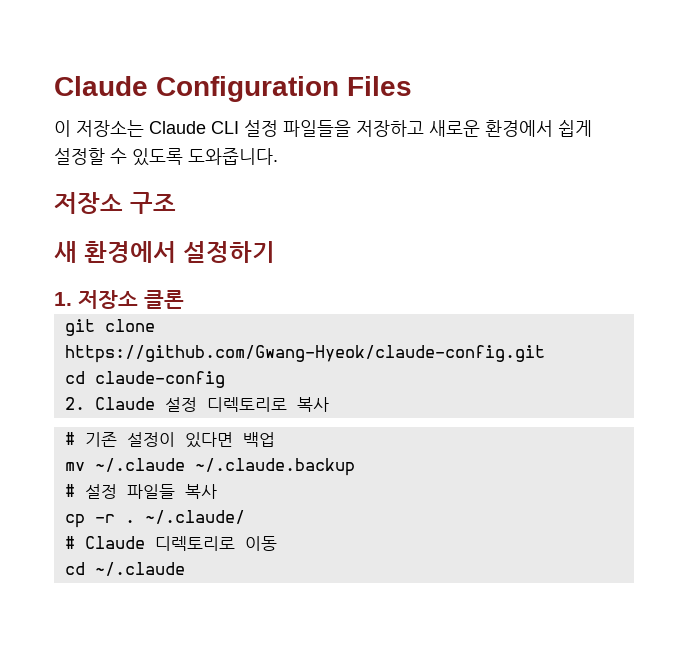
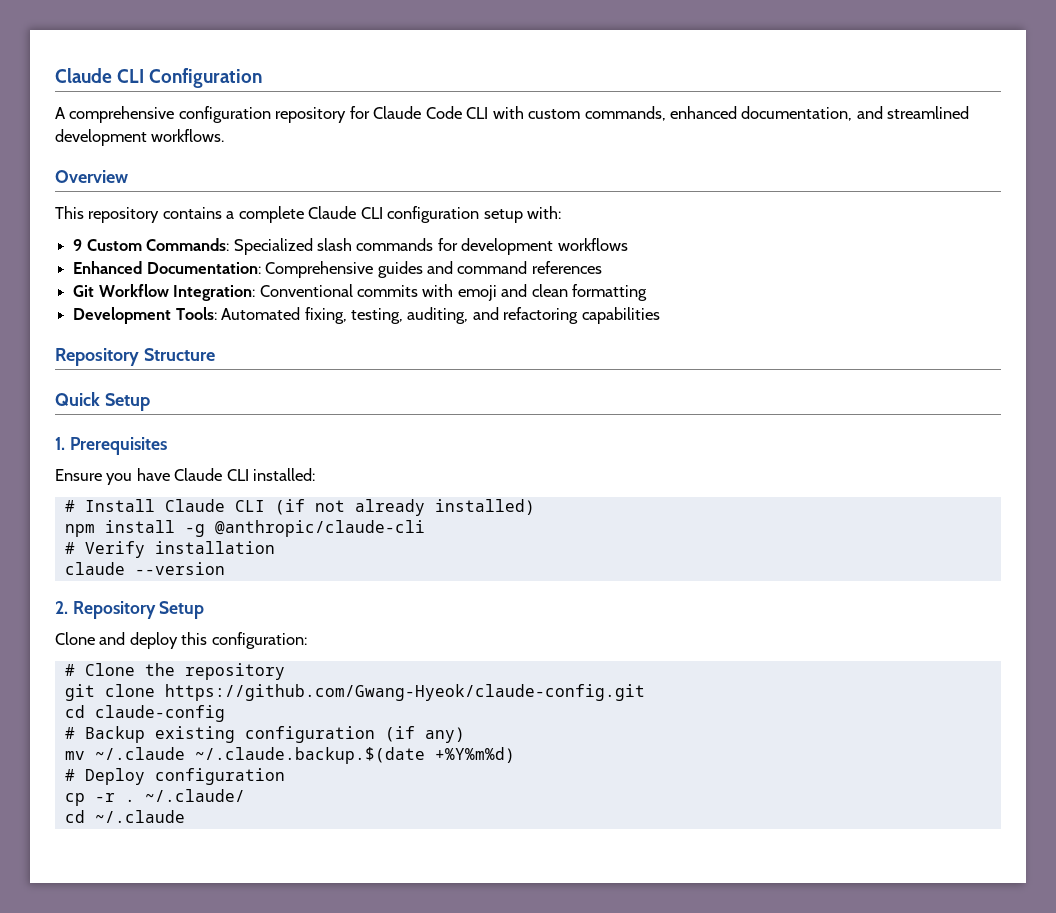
[54,76,412,102] [54,120,592,137] [54,148,278,166] [54,192,176,214] [54,241,275,263] [54,290,184,309] Claude Configuration Files // 이 저장소는 Claude CLI 설정 파일들을 저장하고 새로운 환경에서 쉽게 설정할 수 있도록 도와줍니다. // 저장소 구조 // 새 환경에서 설정하기 // 1. 저장소 클론 -> [55,68,263,88] [55,106,970,123] [55,129,225,146] [55,170,128,183] [55,206,562,223] [73,238,628,255] [73,261,602,278] [73,284,648,301] [73,307,660,324] [55,348,215,366] [55,392,150,411] [55,437,167,455] [55,468,316,485] [64,499,535,516] [64,520,425,537] [64,541,275,558] [64,562,225,575] [55,601,205,619] [55,632,307,649] [64,663,285,680] Claude CLI Configuration // A comprehensive configuration repository for Claude Code CLI with custom commands, enhanced documentation, and streamlined development workflows. // Overview // This repository contains a complete Claude CLI configuration setup with: // 9 Custom Commands: Specialized slash commands for development workflows // Enhanced Documentation: Comprehensive guides and command references // Git Workflow Integration: Conventional commits with emoji and clean formatting // Development Tools: Automated fixing, testing, auditing, and refactoring capabilities // Repository Structure // Quick Setup // 1. Prerequisites // Ensure you have Claude CLI installed: // # Install Claude CLI (if not already installed) // npm install -g @anthropic/claude-cli // # Verify installation // claude --version // 2. Repository Setup // Clone and deploy this configuration: // # Clone the repository
[64,397,329,412] [64,432,275,448] 2. Claude 설정 디렉토리로 복사 // # 기존 설정이 있다면 백업 -> [64,726,465,743] # Backup existing configuration (if any)
[194,458,355,476] [64,484,217,499] ~/.claude.backup // # 설정 파일들 복사 -> [194,747,515,764] [64,768,285,785] ~/.claude.backup.$(date +%Y%m%d) // # Deploy configuration
[64,536,277,551] // # Claude 디렉토리로 이동 -> (245, 795) none

